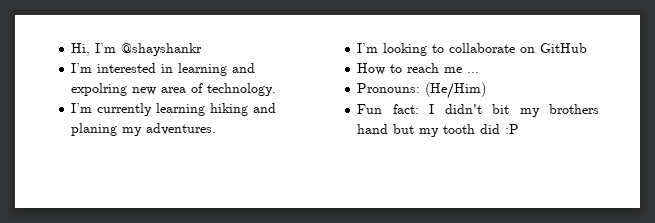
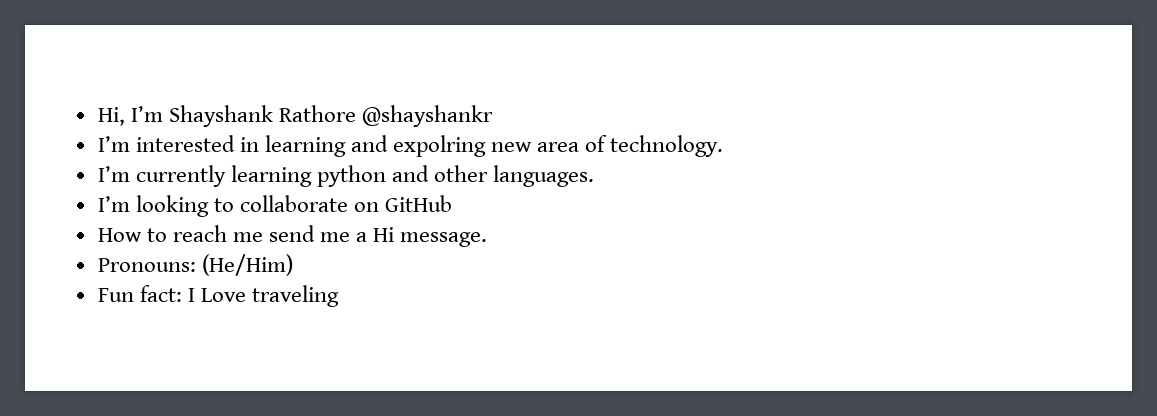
(117, 48) none -> [168,105,356,127] Shayshank Rathore
[210,103,277,116] [71,123,217,136] hiking and planing my adventures. -> [316,165,595,187] python and other languages.
[467,72,480,73] ... -> [269,225,488,247] send me a Hi message.
[444,104,599,117] [357,124,520,137] didn't bit my brothers hand but my tooth did :P -> [200,285,340,307] Love traveling

